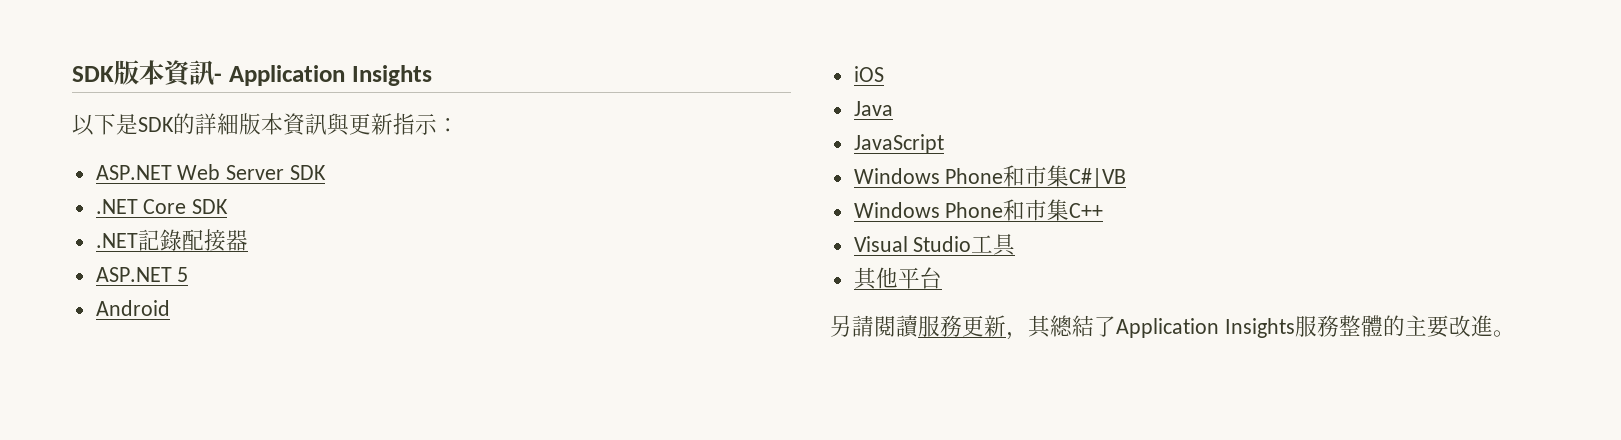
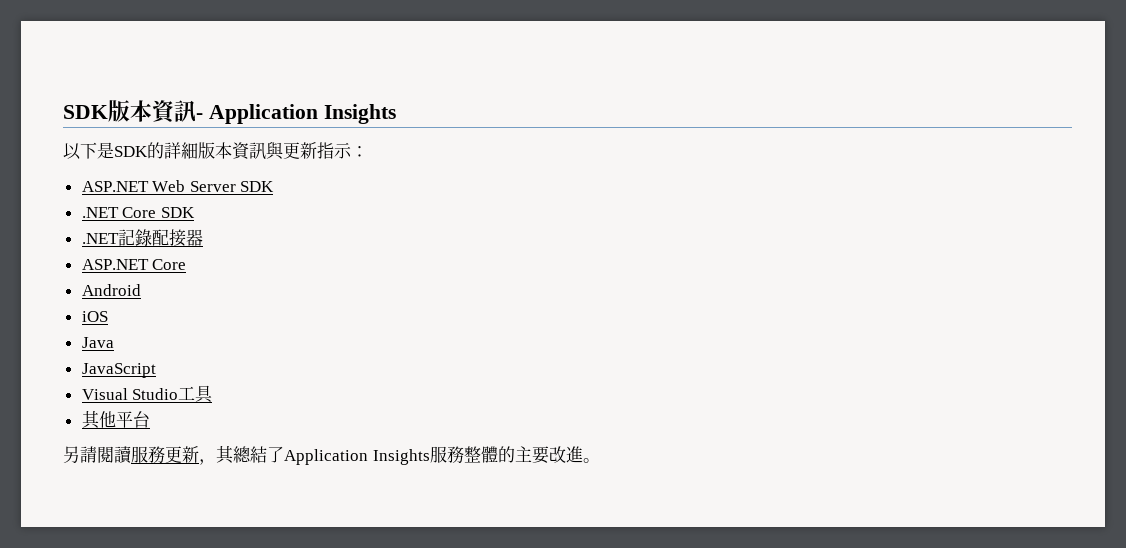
[177,267,189,282] 5 -> [152,259,187,270] Core
[853,165,1127,188] [853,199,1104,221] // Windows Phone和市集C#|VB // Windows Phone和市集C++ -> (156, 370) none

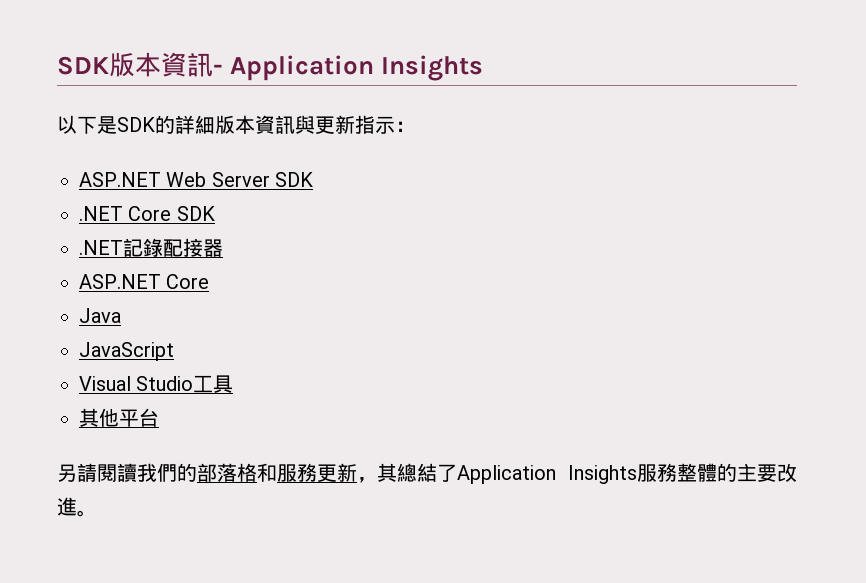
[81,284,141,296] [81,311,108,322] // Android // iOS -> (210, 281) none
(132, 455) none -> [137,463,277,482] 我們的部落格和

